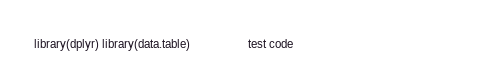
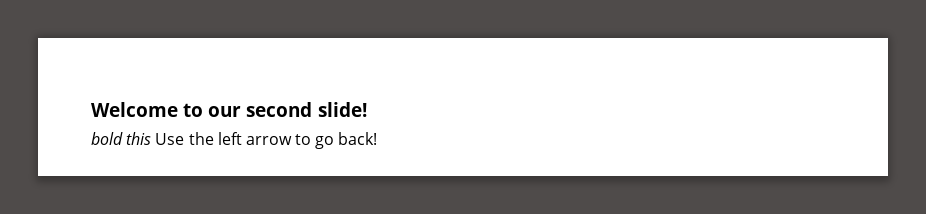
[34,39,191,51] [248,39,294,48] library(dplyr) library(data.table) // test code -> [91,102,367,117] [91,132,378,149] Welcome to our second slide! // bold this Use the left arrow to go back!

